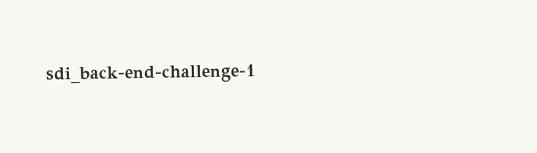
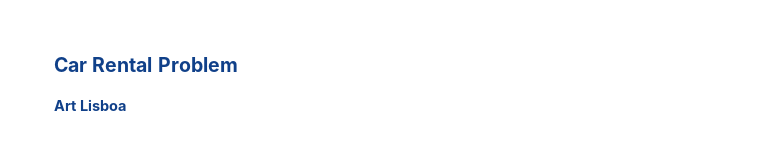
[45,64,256,85] sdi_back-end-challenge-1 -> [54,57,238,72] [54,99,126,111] Car Rental Problem // Art Lisboa

